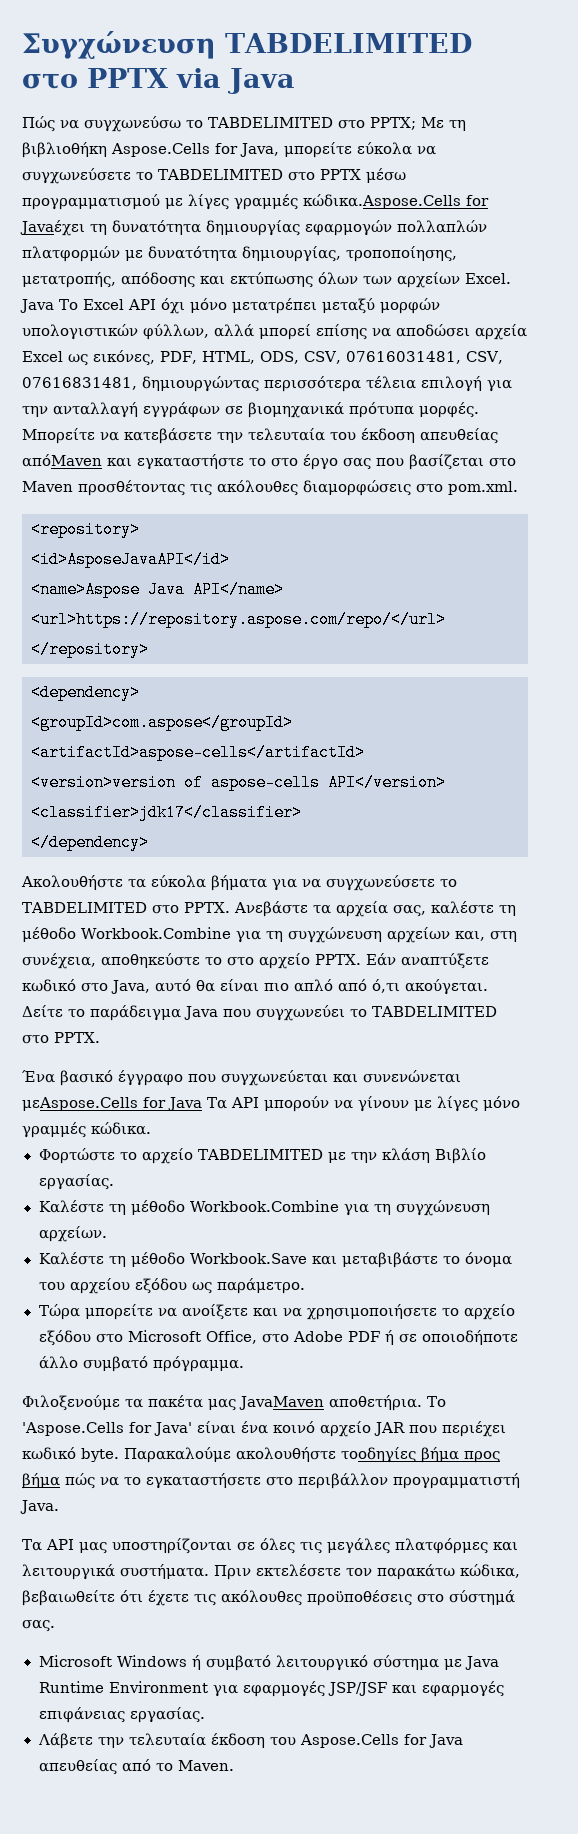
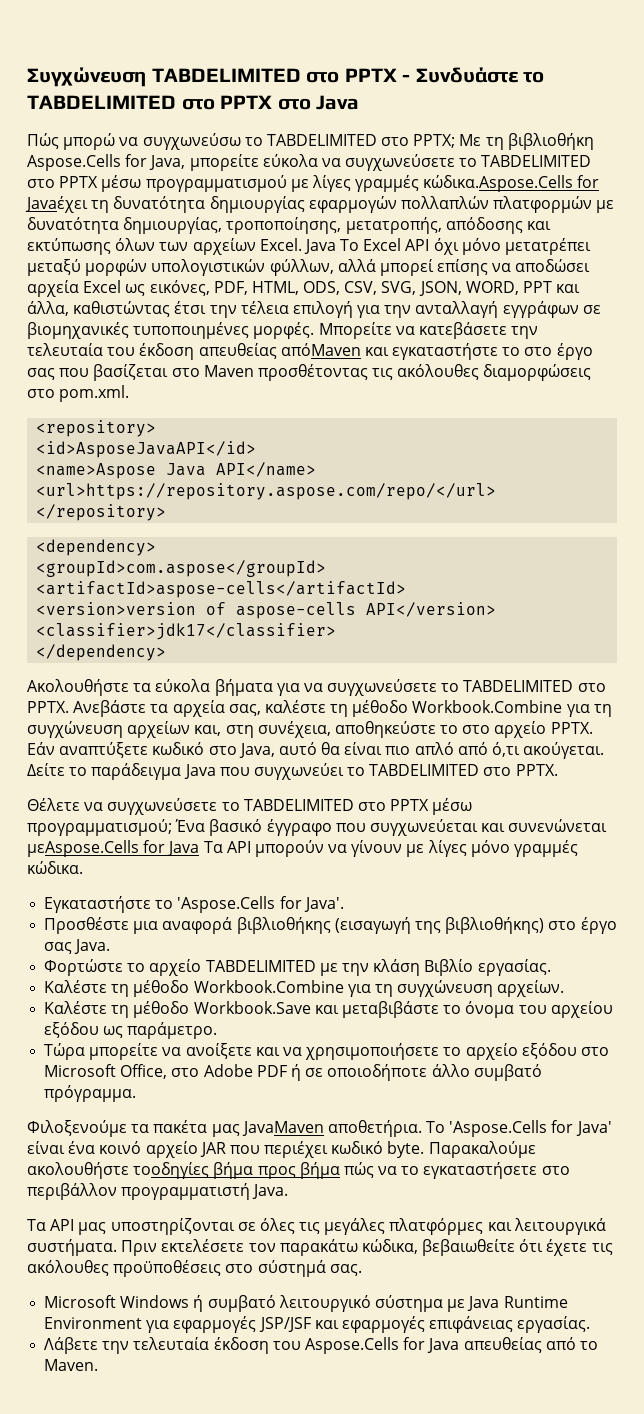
[176,68,221,88] via -> [402,67,545,83] [27,95,311,110] - Συνδυάστε το TABDELIMITED στο PPTX στο
(55, 124) none -> [63,133,116,150] μπορώ
[345,351,503,364] [22,376,361,392] 07616031481, CSV, 07616831481, δημιουργώντας περισσότερα -> [381,281,581,296] [27,301,237,318] SVG, JSON, WORD, PPT και άλλα, καθιστώντας έτσι την
[248,402,414,418] βιομηχανικά πρότυπα -> [27,322,250,339] βιομηχανικές τυποποιημένες
(100, 1037) none -> [27,798,473,815] [27,819,172,836] Θέλετε να συγχωνεύσετε το TABDELIMITED στο PPTX μέσω προγραμματισμού;
(151, 1128) none -> [44,896,344,913] [44,917,617,934] [44,939,111,954] // Εγκαταστήστε το 'Aspose.Cells for Java'. // Προσθέστε μια αναφορά βιβλιοθήκης (εισαγωγή της βιβλιοθήκης) στο έργο σας Java.

